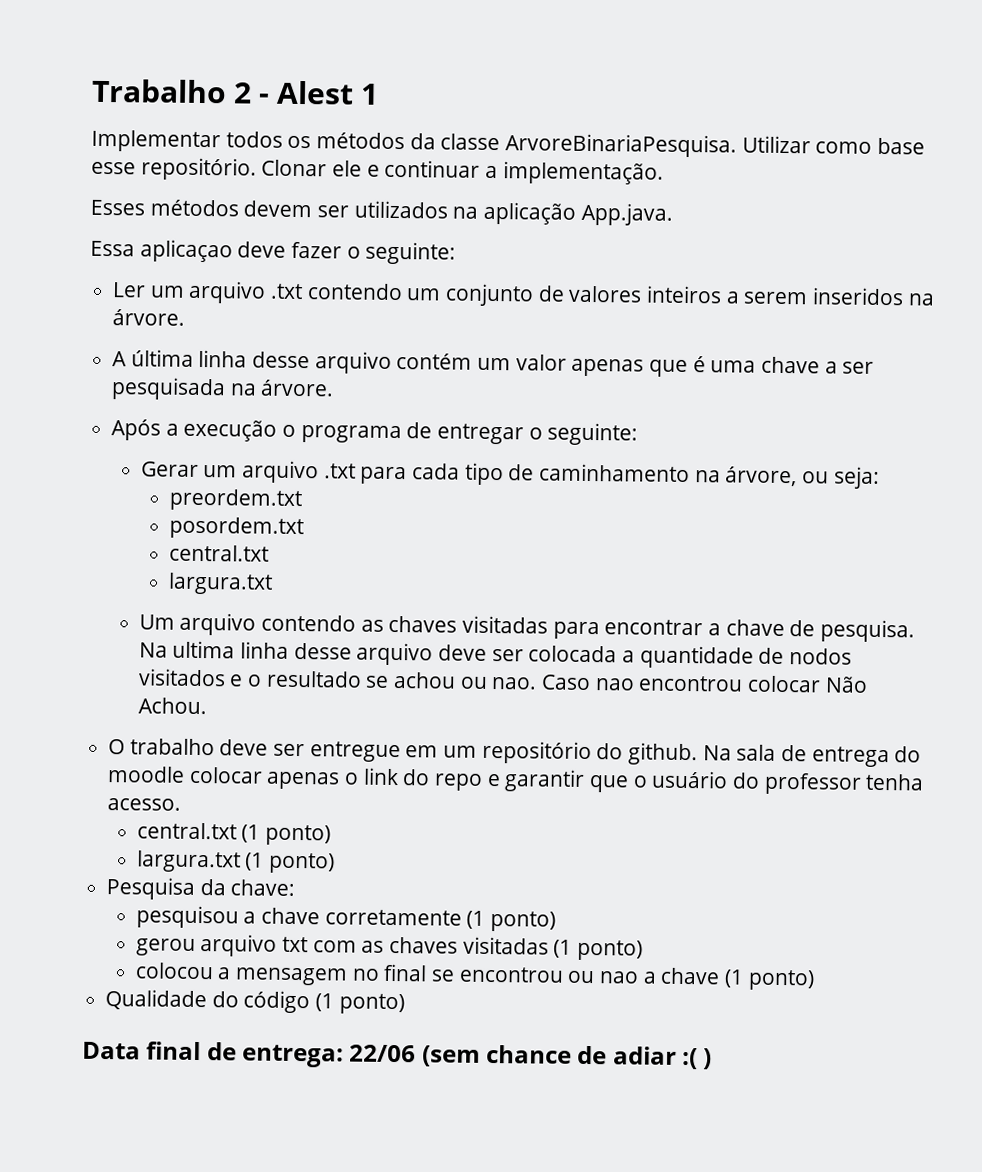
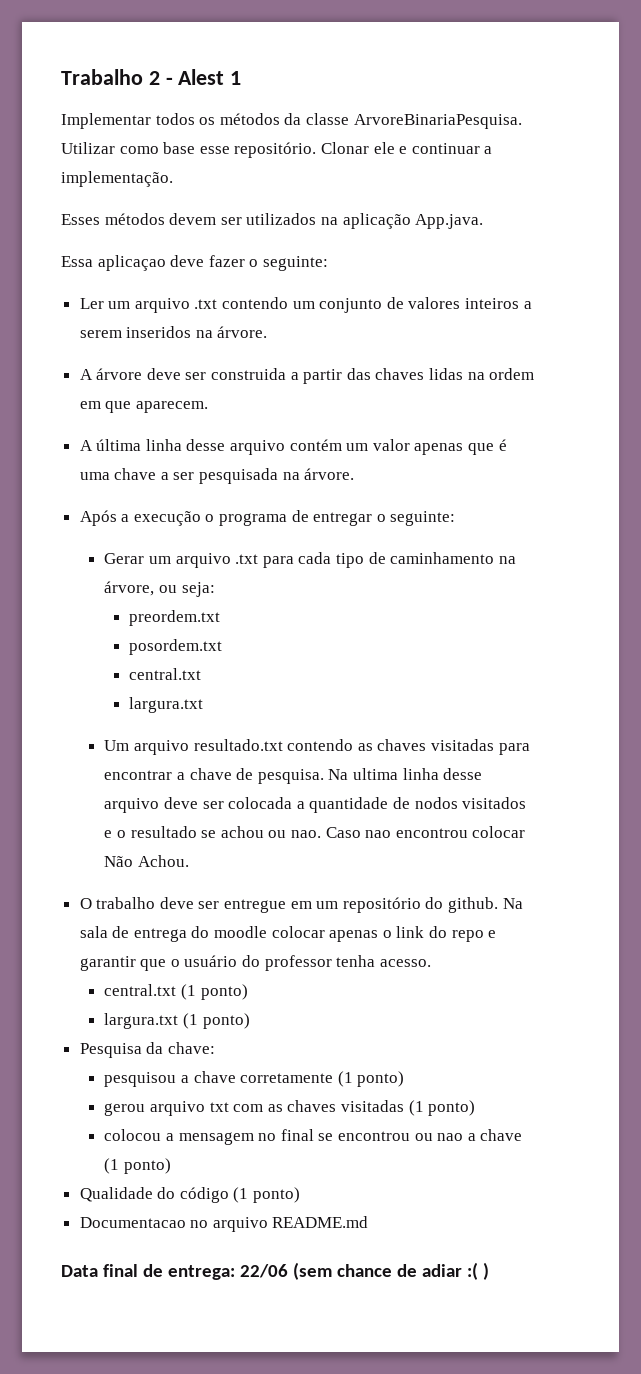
(186, 317) none -> [79,368,535,384] [79,401,208,413] // A árvore deve ser construida a partir das chaves lidas na ordem em que aparecem.
(257, 624) none -> [193,739,283,751] resultado.txt
(405, 1004) none -> [79,1216,369,1232] // Documentacao no arquivo README.md

